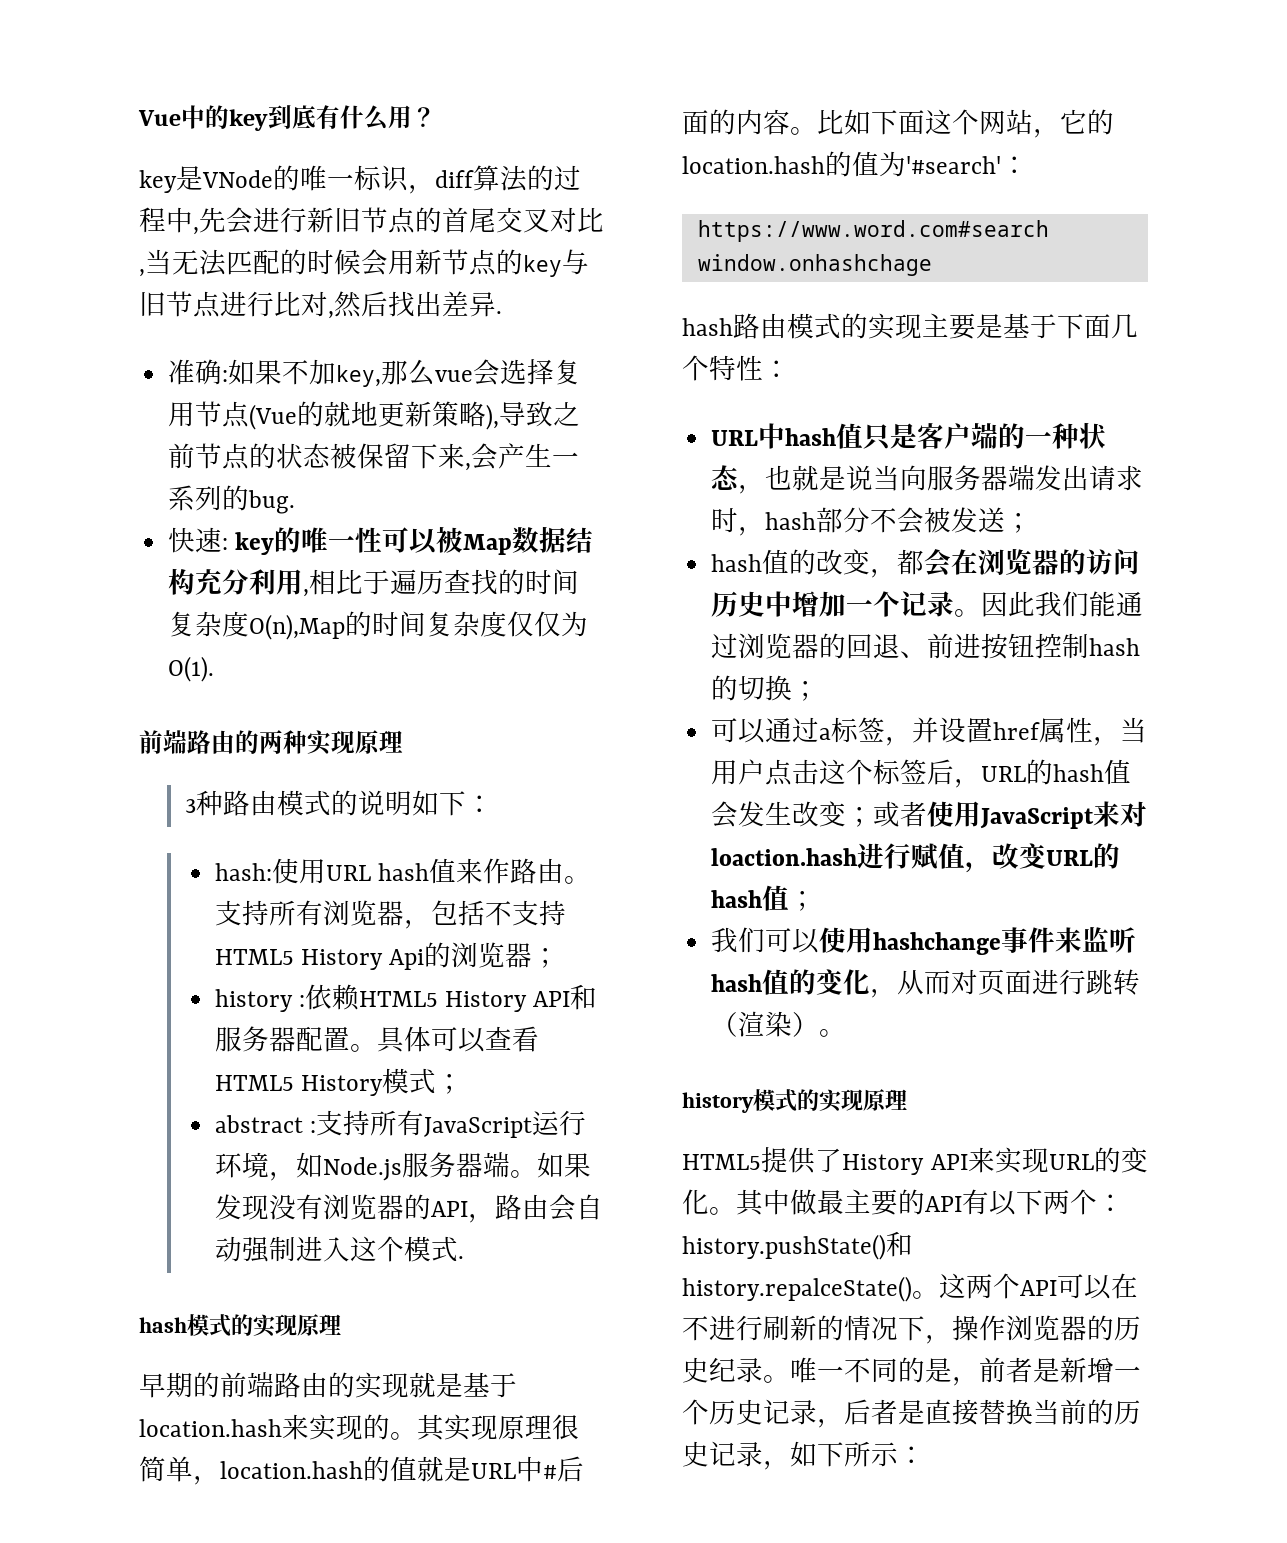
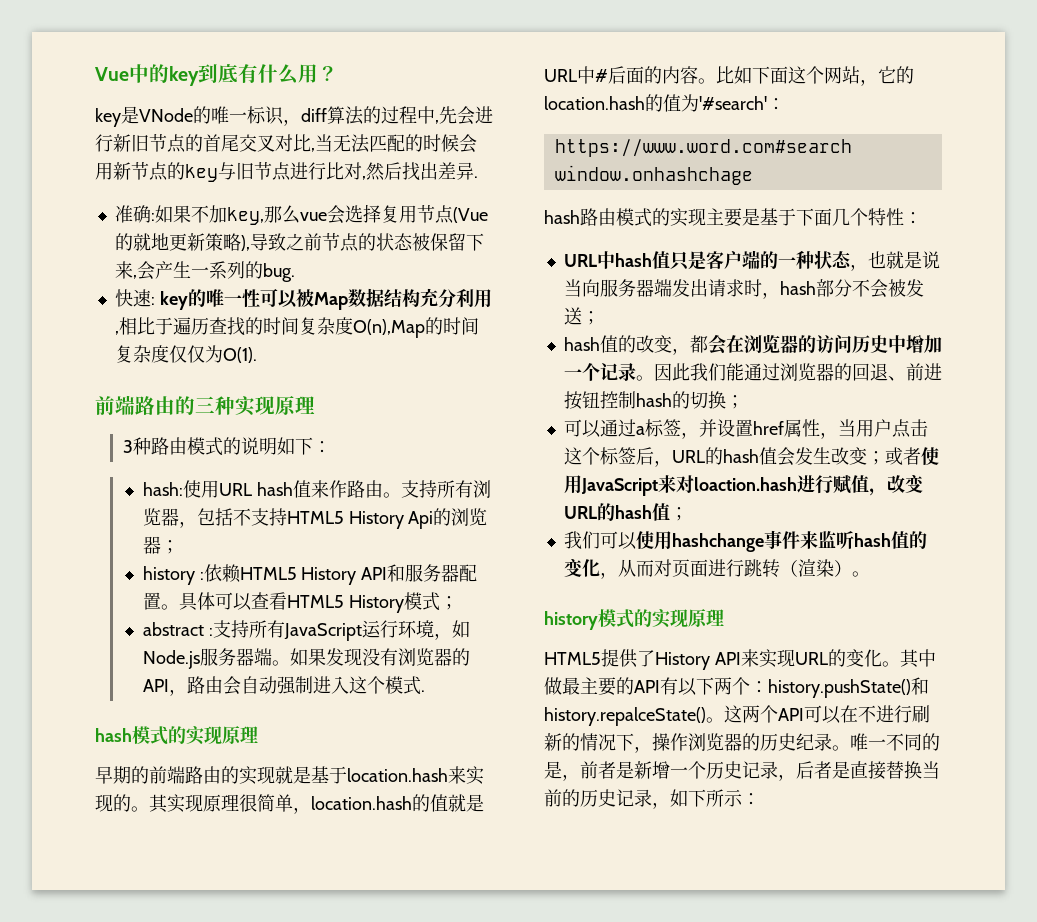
[259,730,283,754] 两 -> [195,396,215,413] 三

